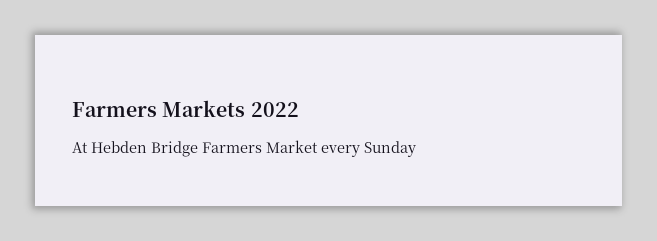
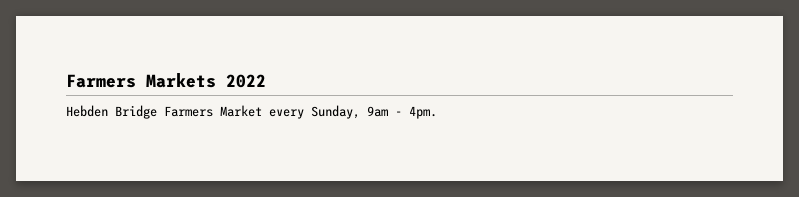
[72,142,88,153] At -> (266, 81) none
[364,141,416,157] Sunday -> [311,105,437,119] Sunday, 9am - 4pm.

